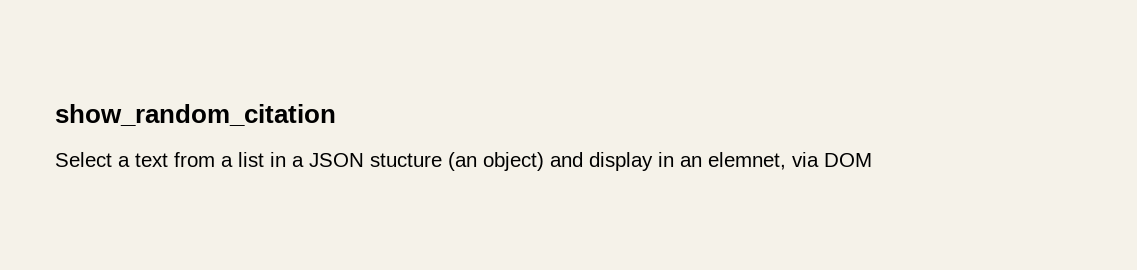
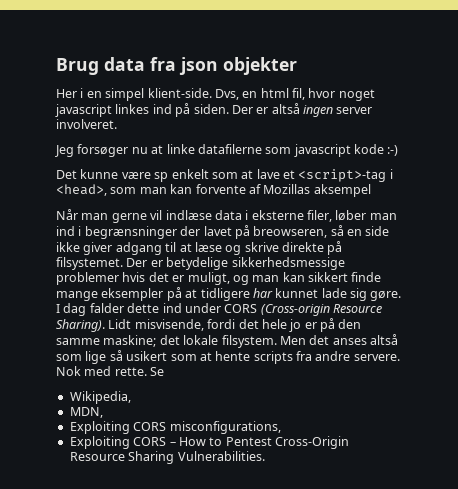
[55,104,336,126] [55,152,872,171] show_random_citation // Select a text from a list in a JSON stucture (an object) and display in an elemnet, via DOM -> [56,57,297,75] [56,88,375,101] [55,103,373,117] [56,119,117,129] [55,144,399,157] [56,169,393,182] [56,184,371,197] [56,209,397,223] [56,225,390,239] [56,241,343,255] [56,257,345,270] [56,272,382,285] [56,287,402,301] [56,303,382,316] [56,318,362,332] [56,334,398,348] [56,350,400,364] [56,366,165,376] [69,391,131,404] [69,407,103,418] [69,421,281,434] [69,436,349,449] [69,451,265,464] Brug data fra json objekter // Her i en simpel klient-side. Dvs, en html fil, hvor noget javascript linkes ind på siden. Der er altså ingen server involveret. // Jeg forsøger nu at linke datafilerne som javascript kode :-) // Det kunne være sp enkelt som at lave et <script>-tag i <head>, som man kan forvente af Mozillas aksempel // Når man gerne vil indlæse data i eksterne filer, løber man ind i begrænsninger der lavet på breowseren, så en side ikke giver adgang til at læse og skrive direkte på filsystemet. Der er betydelige sikkerhedsmessige problemer hvis det er muligt, og man kan sikkert finde mange eksempler på at tidligere har kunnet lade sig gøre. I dag falder dette ind under CORS (Cross-origin Resource Sharing). Lidt misvisende, fordi det hele jo er på den samme maskine; det lokale filsystem. Men det anses altså som lige så usikert som at hente scripts fra andre servere. Nok med rette. Se // Wikipedia, // MDN, // Exploiting CORS misconfigurations, // Exploiting CORS – How to Pentest Cross-Origin Resource Sharing Vulnerabilities.

